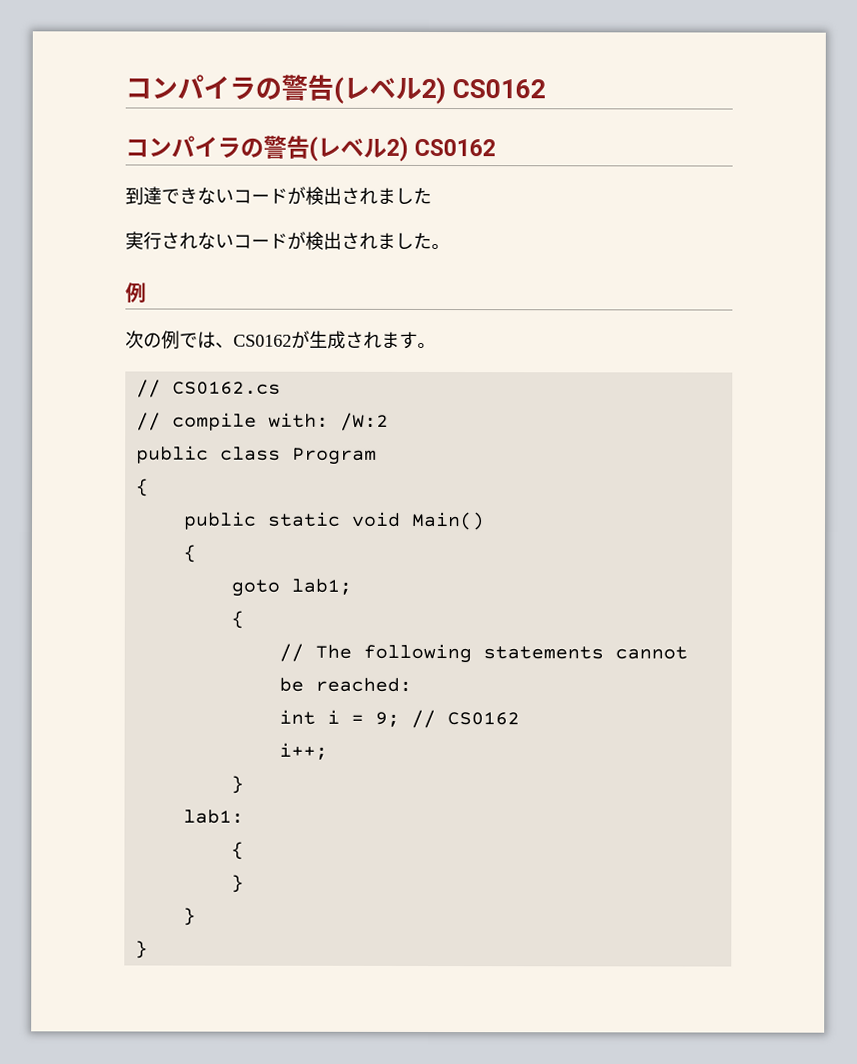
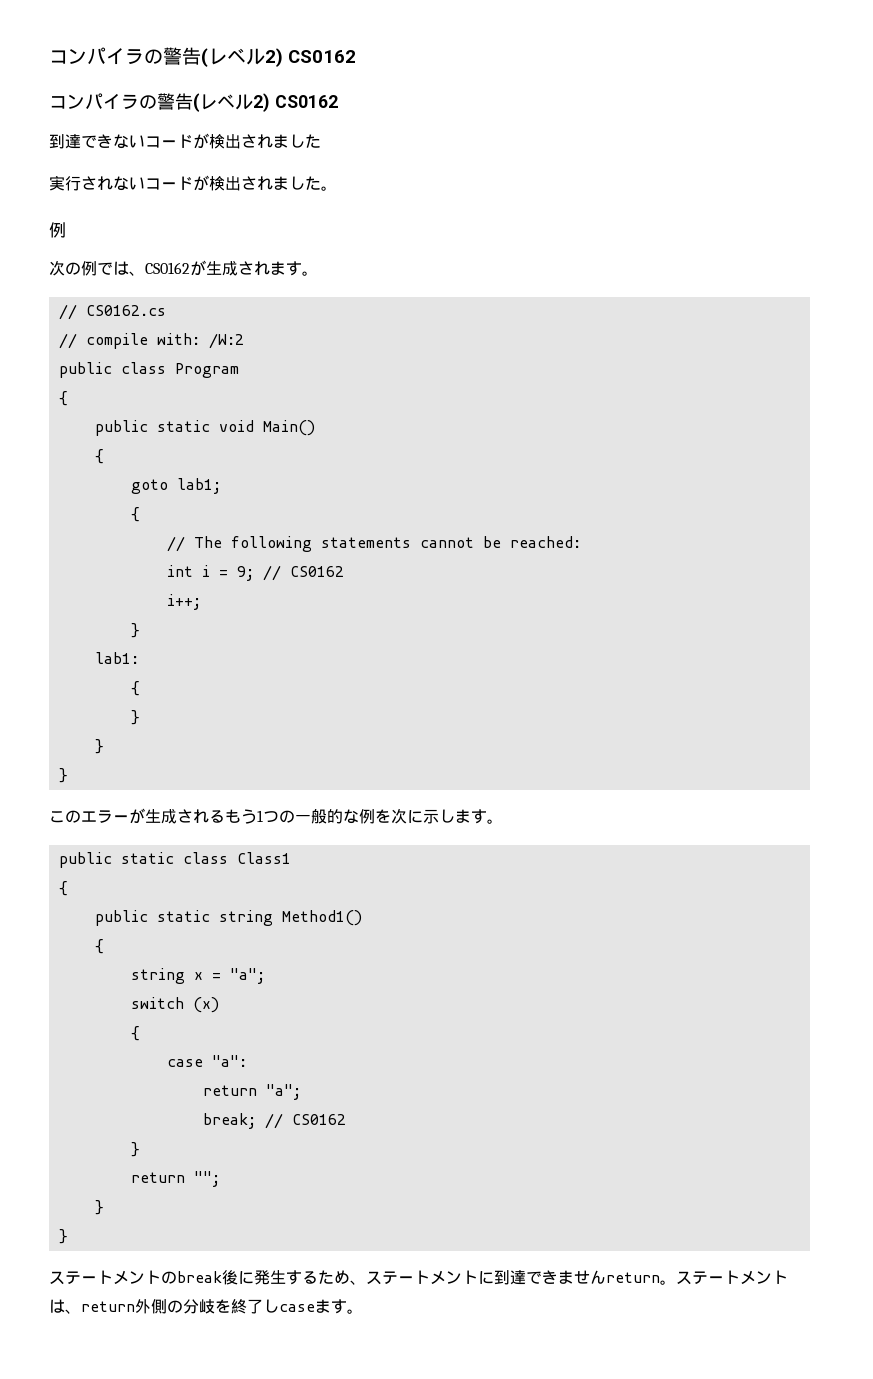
(148, 949) none -> [49,808,503,824] [58,852,291,868] [58,881,68,896] [94,910,362,926] [94,939,104,954] [130,968,265,984] [130,997,219,1013] [130,1026,140,1041] [166,1055,247,1067] [202,1084,301,1100] [202,1113,346,1129] [130,1142,140,1157] [130,1171,220,1187] [94,1200,104,1215] [58,1229,68,1244] [49,1270,788,1285] [49,1299,363,1314] // このエラーが生成されるもう1つの一般的な例を次に示します。 // public static class Class1 // { // public static string Method1() // { // string x = "a"; // switch (x) // { // case "a": // return "a"; // break; // CS0162 // } // return ""; // } // } // ステートメントのbreak後に発生するため、ステートメントに到達できませんreturn。ステートメントは、return外側の分岐を終了しcaseます。

